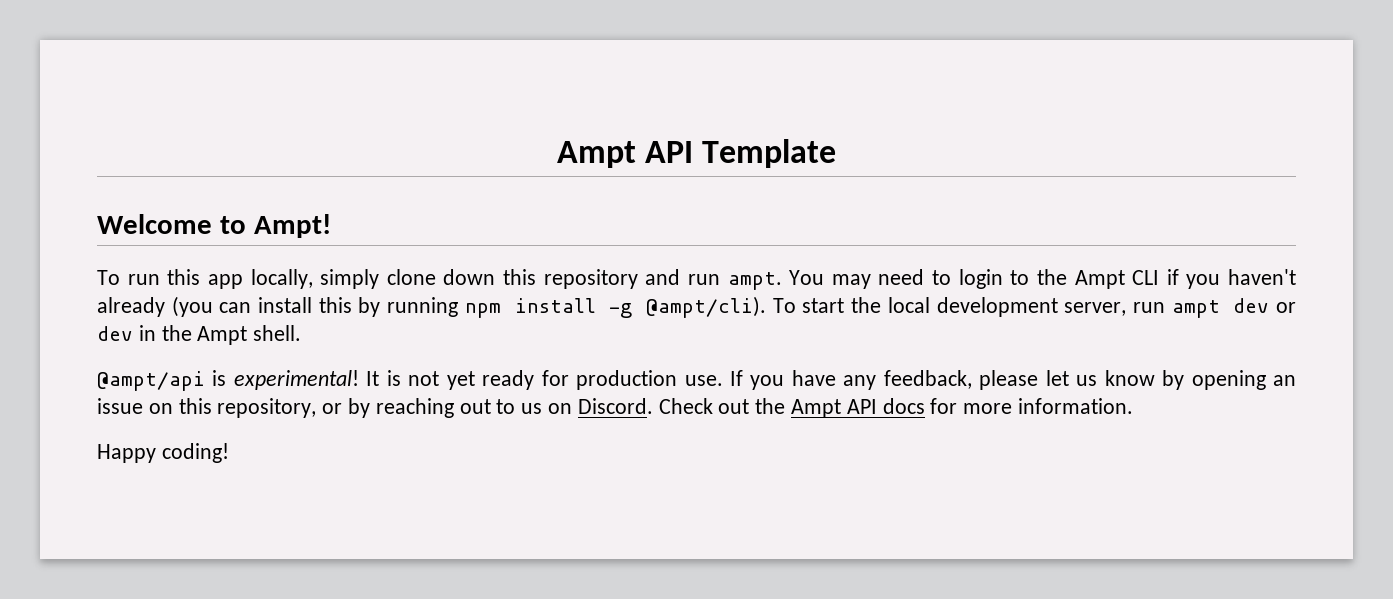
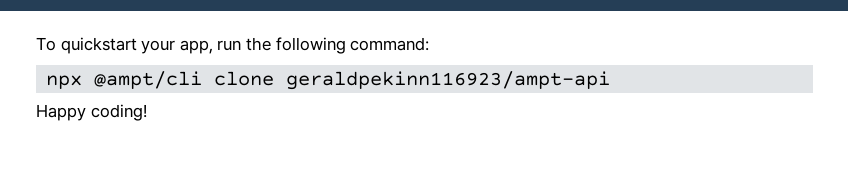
[556,139,837,168] [97,214,331,238] [97,269,1296,290] [97,296,1296,318] [97,325,302,345] [97,370,1297,391] [97,398,1134,418] Ampt API Template // Welcome to Ampt! // To run this app locally, simply clone down this repository and run ampt. You may need to login to the Ampt CLI if you haven't already (you can install this by running npm install -g @ampt/cli). To start the local development server, run ampt dev or dev in the Ampt shell. // @ampt/api is experimental! It is not yet ready for production use. If you have any feedback, please let us know by opening an issue on this repository, or by reaching out to us on Discord. Check out the Ampt API docs for more information. -> [36,37,430,54] [46,71,611,90] To quickstart your app, run the following command: // npx @ampt/cli clone geraldpekinn116923/ampt-api

